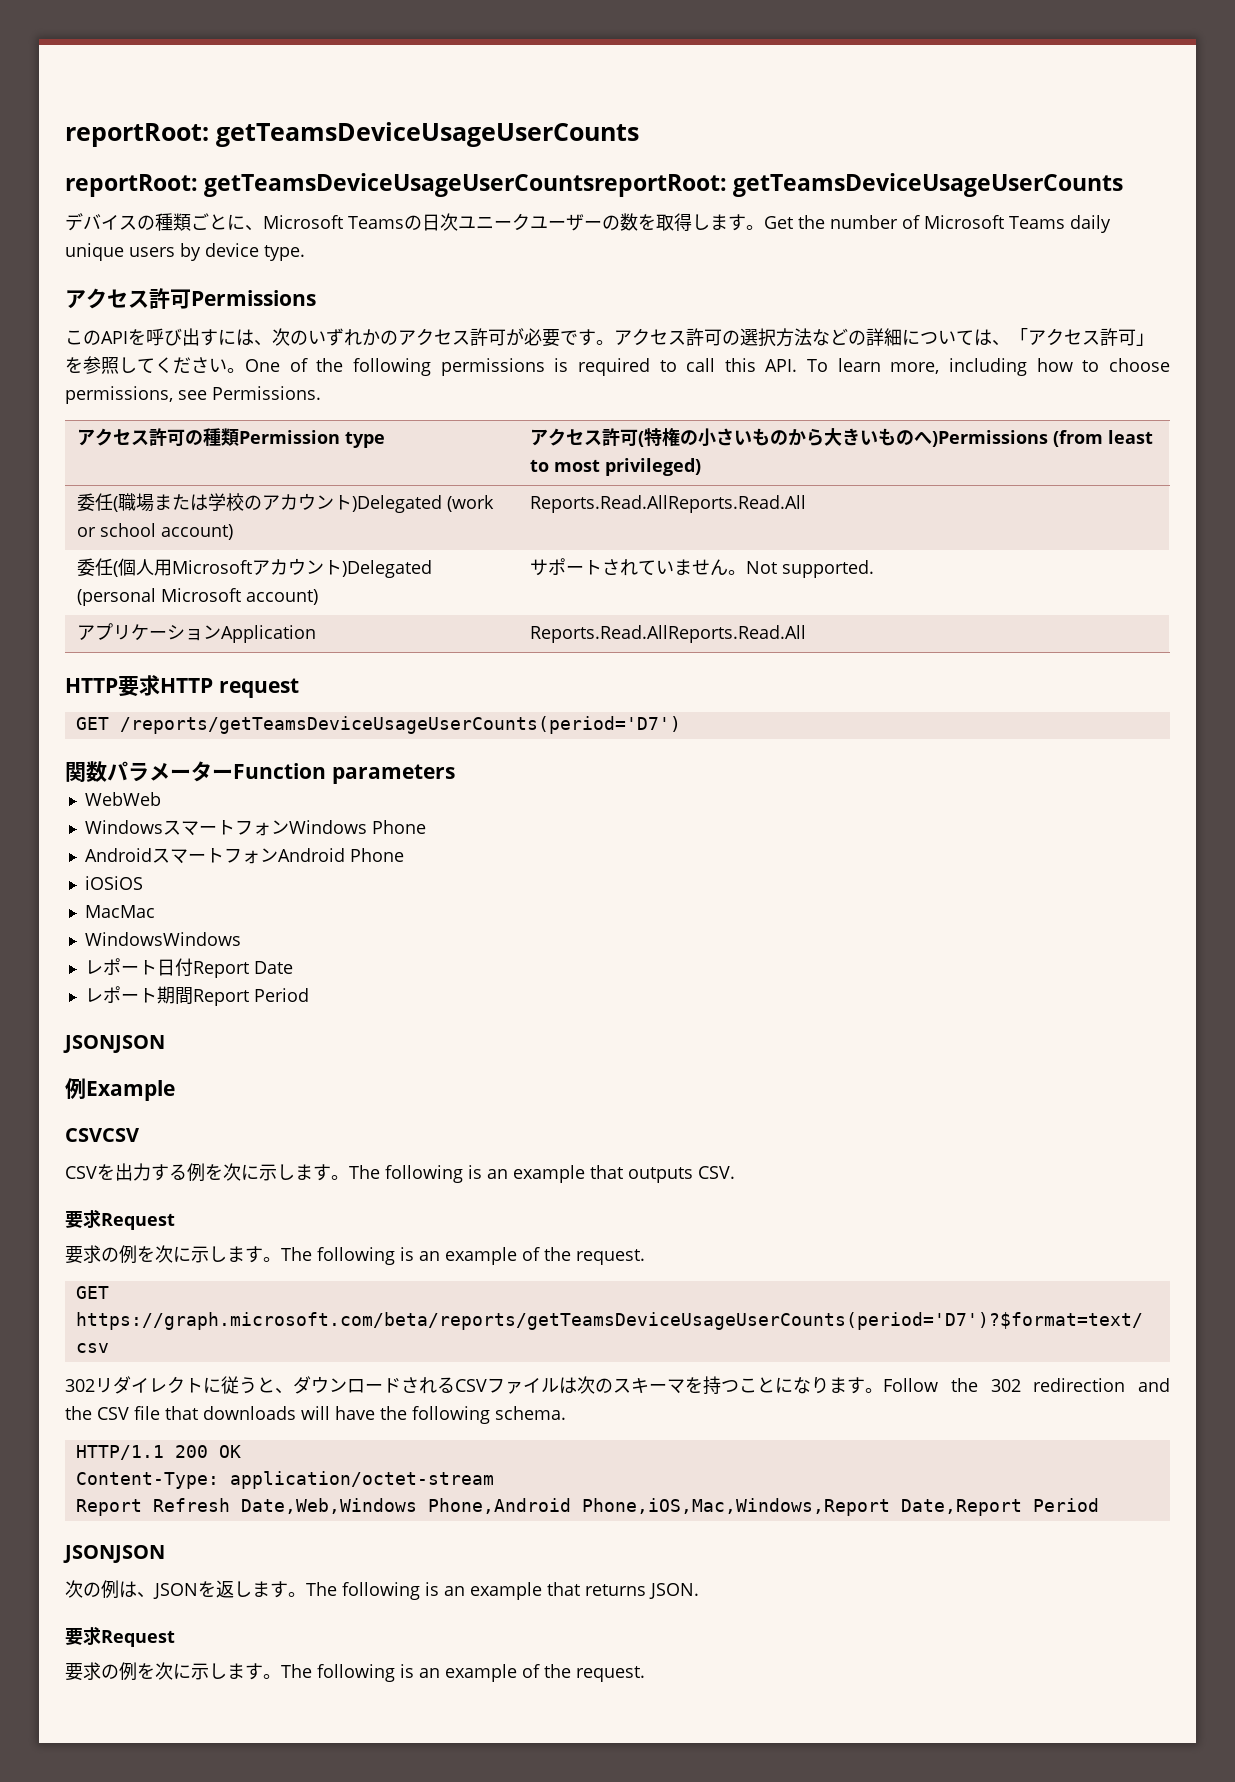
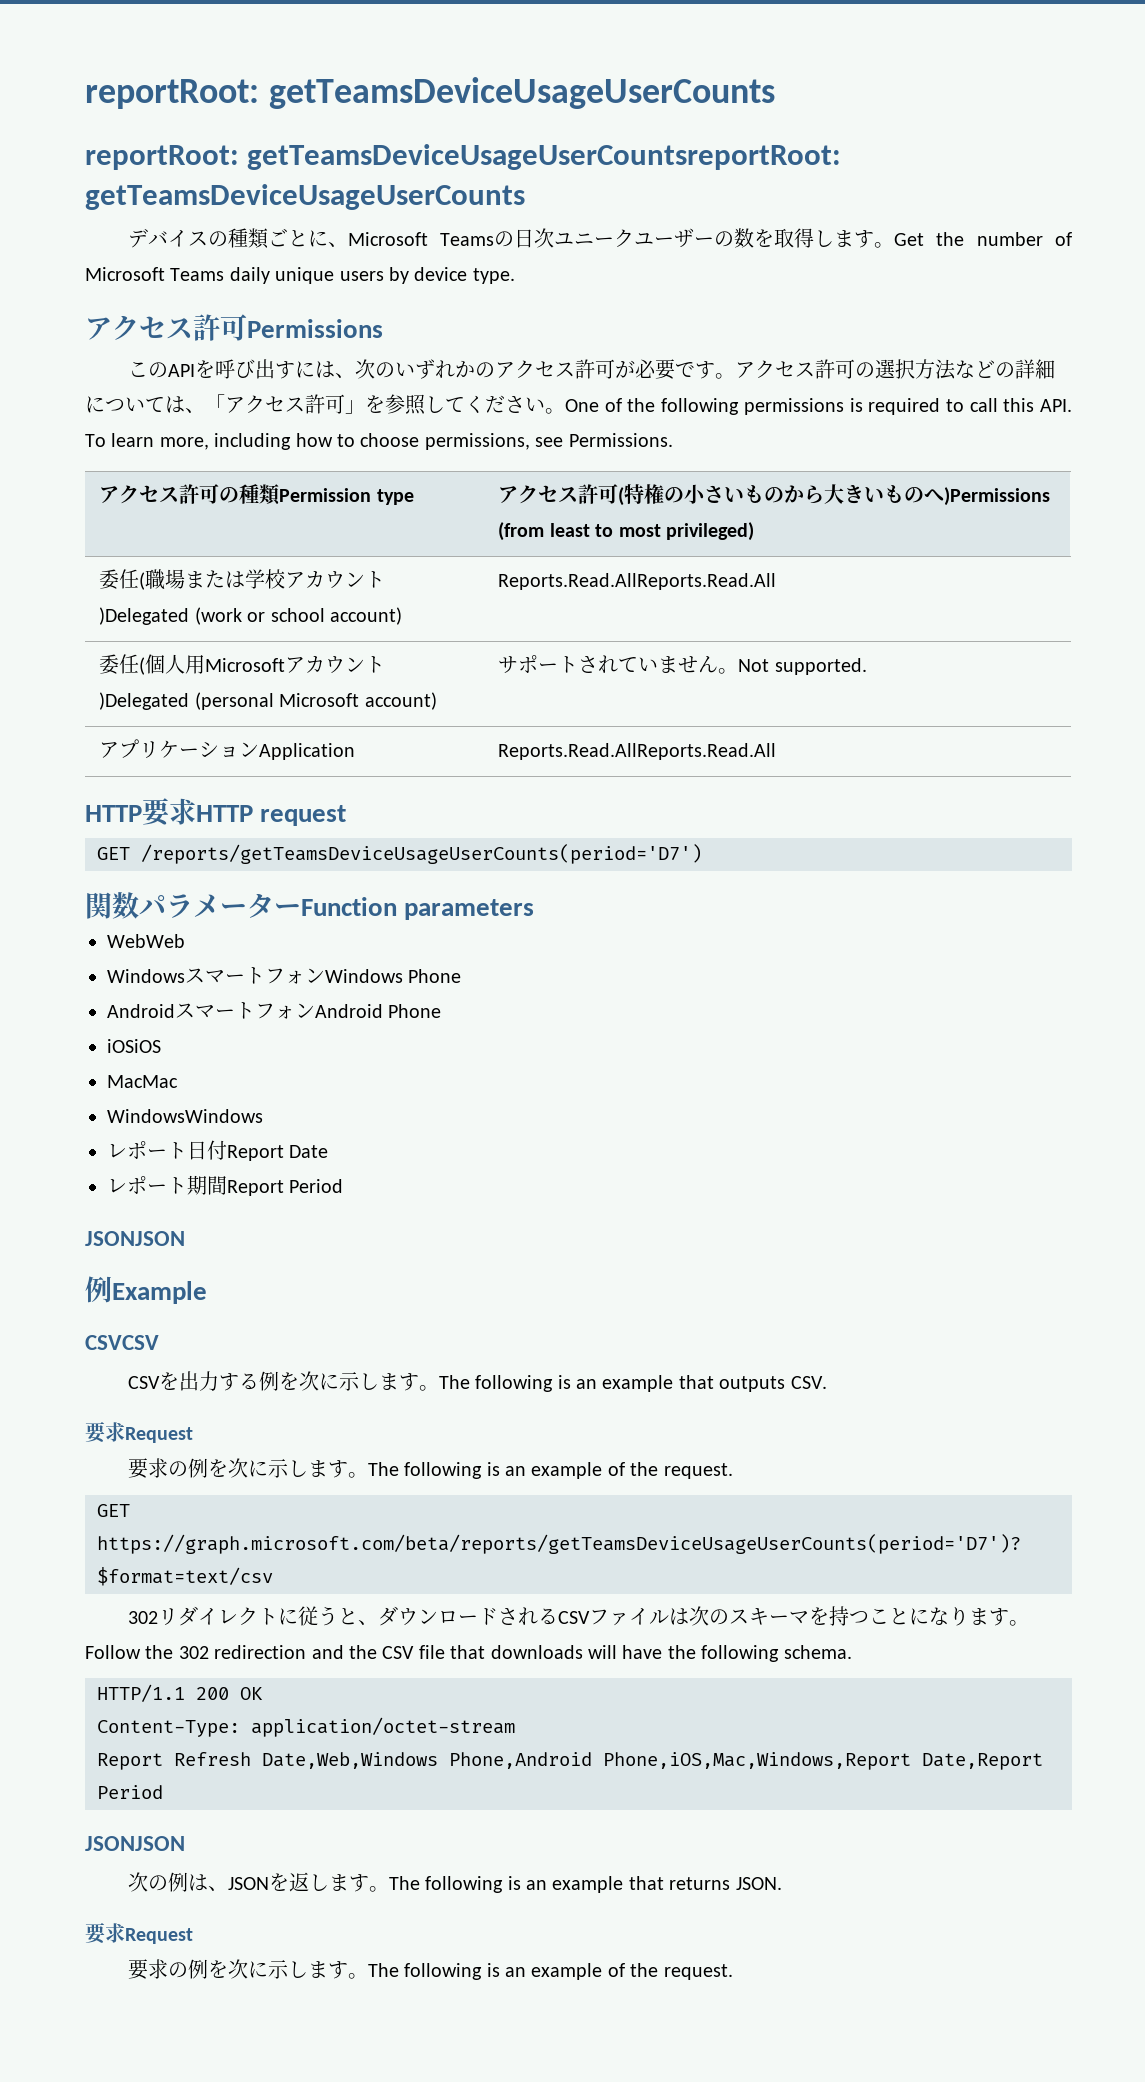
[243,495,262,510] の -> (287, 579) none

